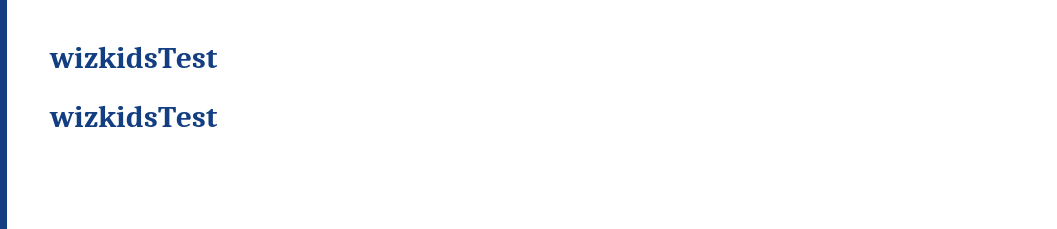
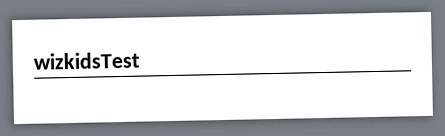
[49,46,218,68] [49,105,218,127] wizkidsTest // wizkidsTest -> [33,51,140,70] wizkidsTest

